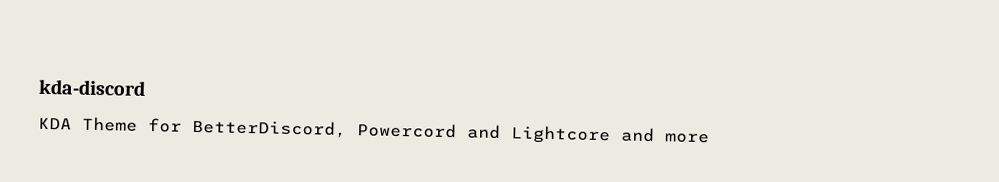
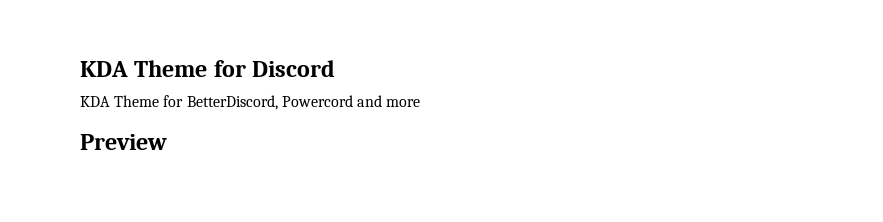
[38,78,146,96] kda-discord -> [80,60,336,77] KDA Theme for Discord
[510,125,655,145] Lightcore and -> (382, 101) none
(710, 138) none -> [80,134,167,150] // Preview

